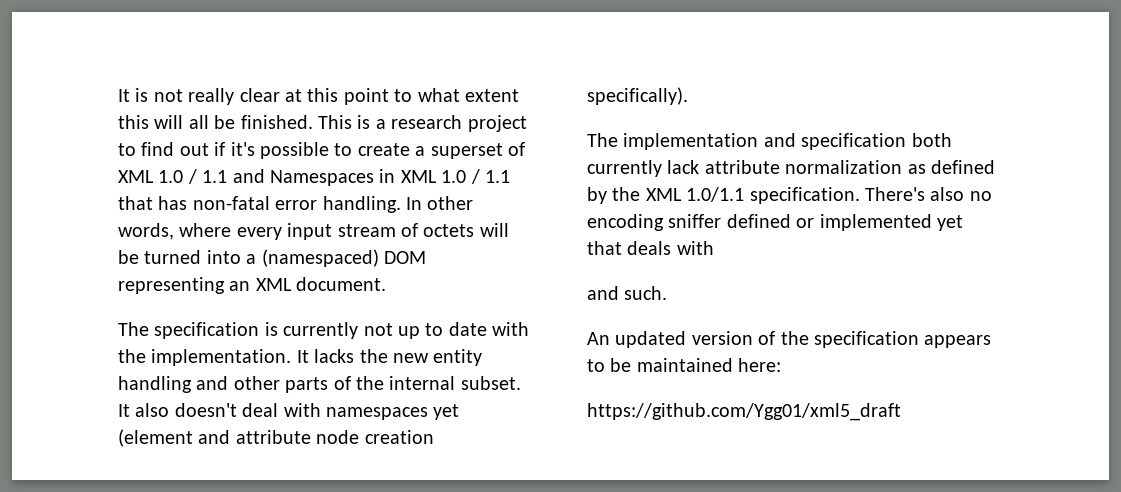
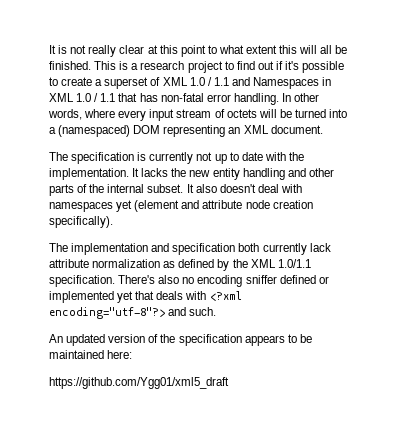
(714, 248) // -> [209,291,242,301] [49,307,165,319] <?xml encoding="utf-8"?>

